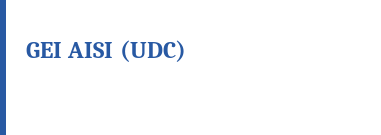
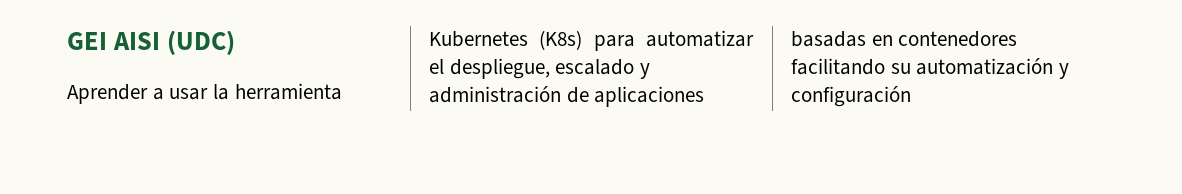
(186, 51) none -> [67,83,342,104] [429,30,754,51] [429,58,651,79] [429,86,705,107] [791,31,1018,47] [791,58,1070,79] [791,86,911,107] // Aprender a usar la herramienta Kubernetes (K8s) para automatizar el despliegue, escalado y administración de aplicaciones basadas en contenedores facilitando su automatización y configuración

